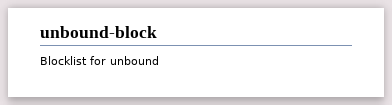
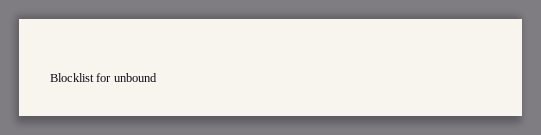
[40,26,157,38] unbound-block // -> (50, 77) none

